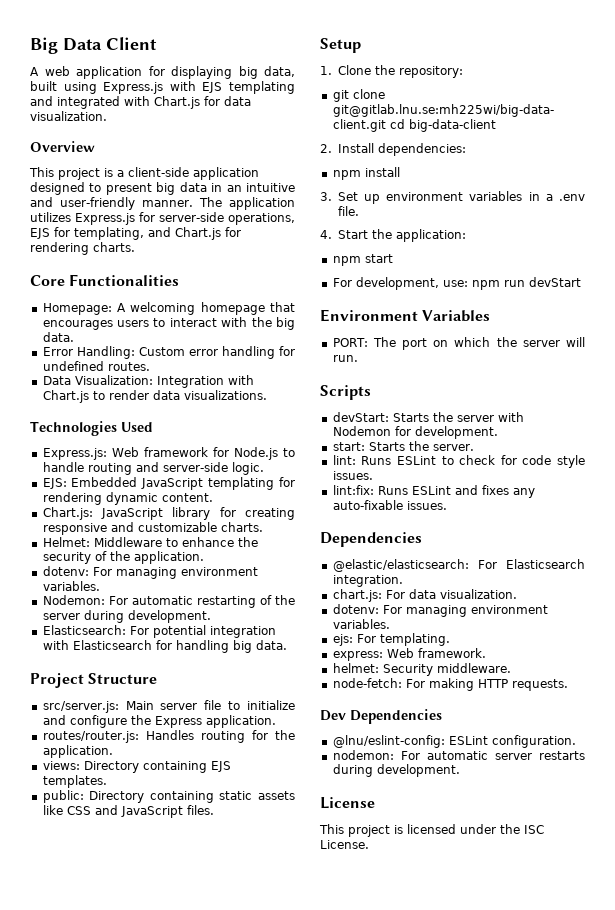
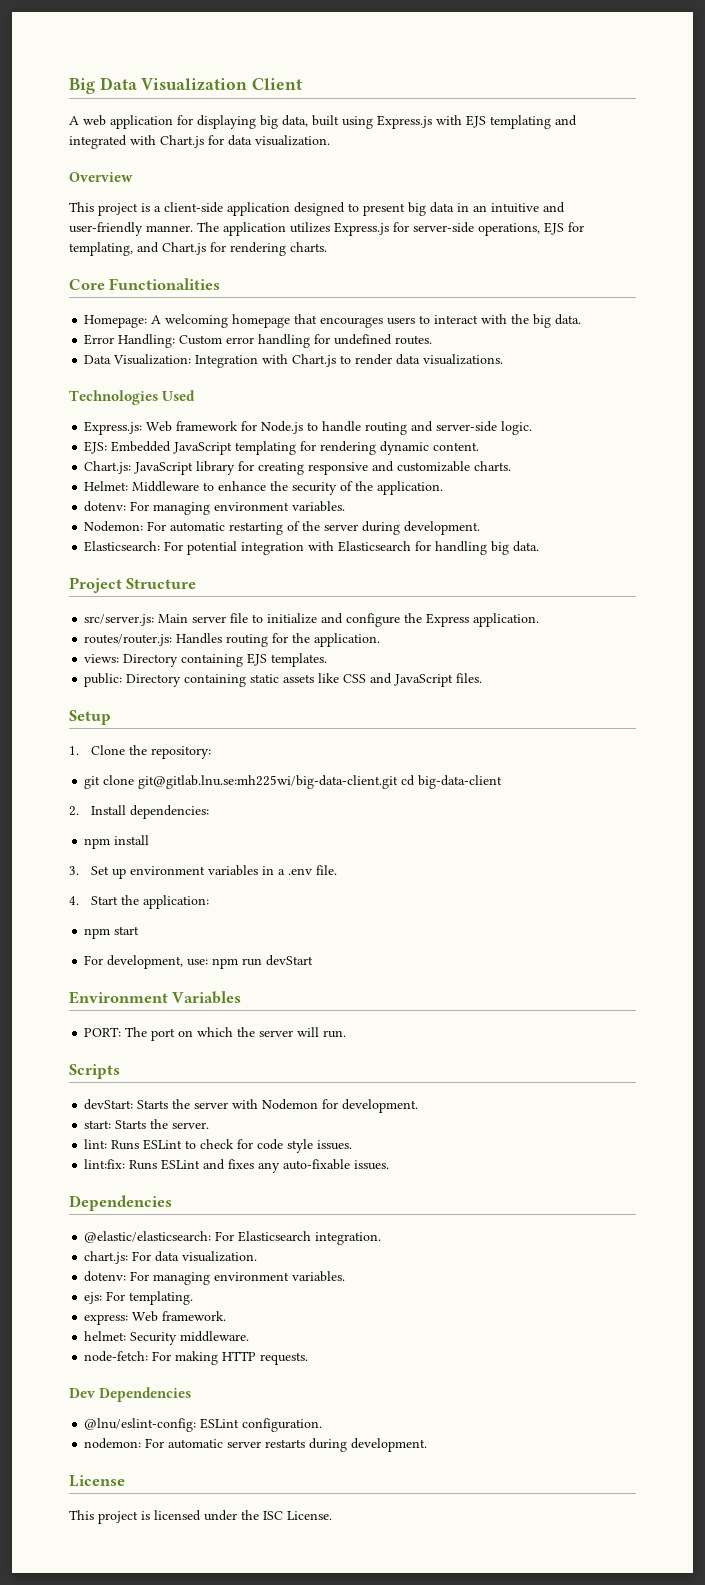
(102, 44) none -> [141,78,248,91] Visualization

